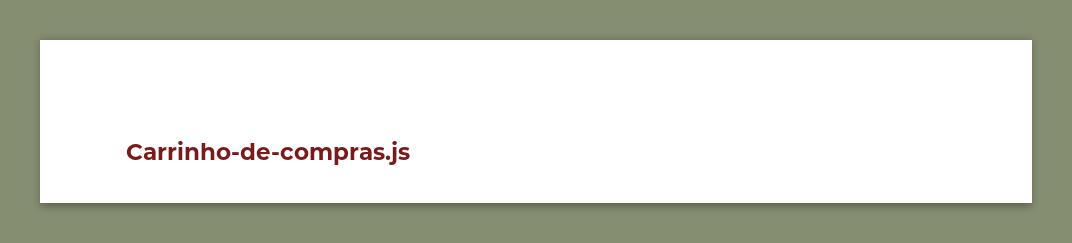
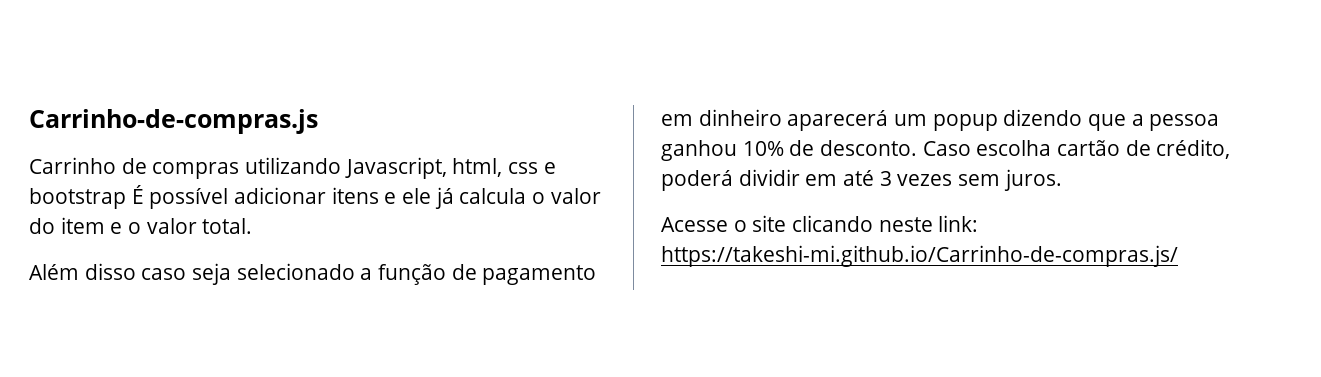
(410, 153) none -> [29,157,556,179] [29,185,601,209] [29,217,253,234] [29,263,597,285] [661,109,1220,131] [661,139,1231,161] [661,169,1062,191] [661,215,979,232] [661,245,1178,267] // Carrinho de compras utilizando Javascript, html, css e bootstrap É possível adicionar itens e ele já calcula o valor do item e o valor total. // Além disso caso seja selecionado a função de pagamento em dinheiro aparecerá um popup dizendo que a pessoa ganhou 10% de desconto. Caso escolha cartão de crédito, poderá dividir em até 3 vezes sem juros. // Acesse o site clicando neste link: https://takeshi-mi.github.io/Carrinho-de-compras.js/

